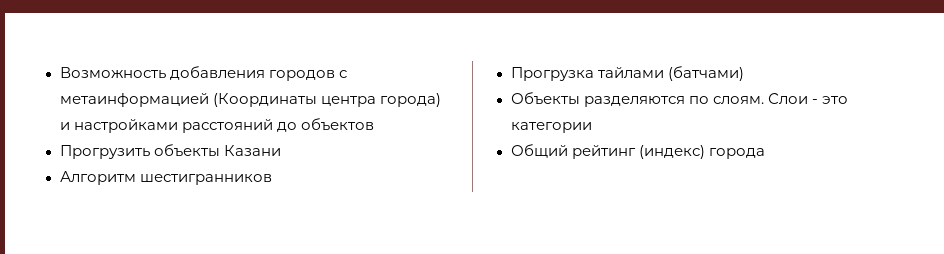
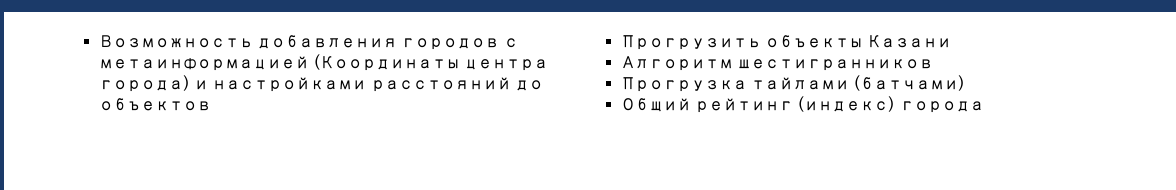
[510,92,848,107] [510,122,592,133] // Объекты разделяются по слоям. Слои - это категории -> (966, 83) none

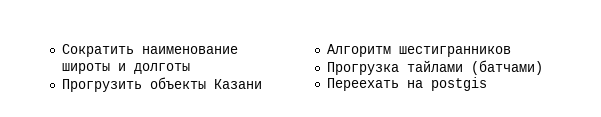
[98,35,518,50] [98,54,549,71] [98,75,543,92] [98,98,211,111] Возможность добавления городов с метаинформацией (Координаты центра города) и настройками расстояний до объектов -> [61,44,238,57] [61,63,190,74] Сократить наименование широты и долготы
[620,96,984,113] Общий рейтинг (индекс) города -> [326,77,487,91] Переехать на postgis

